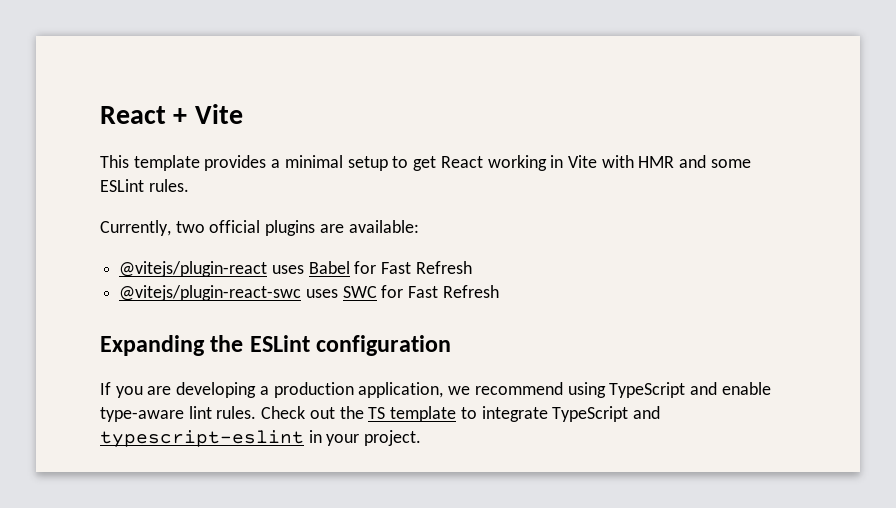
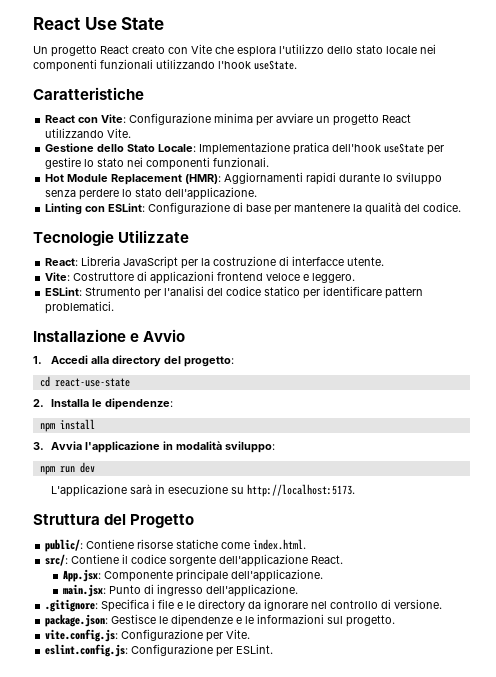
[100,104,243,124] [100,155,751,171] [100,179,189,192] [100,220,419,236] [119,261,472,277] [119,285,499,301] [100,335,452,356] [100,382,771,398] [100,406,660,422] [100,430,422,447] React + Vite // This template provides a minimal setup to get React working in Vite with HMR and some ESLint rules. // Currently, two official plugins are available: // @vitejs/plugin-react uses Babel for Fast Refresh // @vitejs/plugin-react-swc uses SWC for Fast Refresh // Expanding the ESLint configuration // If you are developing a production application, we recommend using TypeScript and enable type-aware lint rules. Check out the TS template to integrate TypeScript and typescript-eslint in your project. -> [33,17,165,30] [33,44,436,57] [33,59,297,72] [33,87,144,100] [45,113,412,126] [45,128,132,138] [45,142,445,155] [45,157,270,170] [45,172,443,185] [45,187,258,200] [45,202,462,215] [33,230,190,246] [45,256,385,269] [45,271,356,284] [45,286,424,299] [45,301,115,314] [33,329,186,342] [33,355,234,367] [39,376,130,387] [33,398,173,410] [39,419,95,432] [33,441,275,453] [39,462,95,475] [50,484,355,497] [33,514,195,528] [45,539,307,552] [45,554,344,567] [63,569,324,582] [63,584,299,597] [45,599,443,612] [45,614,396,627] [45,629,251,642] [45,644,274,657] React Use State // Un progetto React creato con Vite che esplora l'utilizzo dello stato locale nei componenti funzionali utilizzando l'hook useState. // Caratteristiche // React con Vite: Configurazione minima per avviare un progetto React utilizzando Vite. // Gestione dello Stato Locale: Implementazione pratica dell'hook useState per gestire lo stato nei componenti funzionali. // Hot Module Replacement (HMR): Aggiornamenti rapidi durante lo sviluppo senza perdere lo stato dell'applicazione. // Linting con ESLint: Configurazione di base per mantenere la qualità del codice. // Tecnologie Utilizzate // React: Libreria JavaScript per la costruzione di interfacce utente. // Vite: Costruttore di applicazioni frontend veloce e leggero. // ESLint: Strumento per l'analisi del codice statico per identificare pattern problematici. // Installazione e Avvio // 1. Accedi alla directory del progetto: // cd react-use-state // 2. Installa le dipendenze: // npm install // 3. Avvia l'applicazione in modalità sviluppo: // npm run dev // L'applicazione sarà in esecuzione su http://localhost:5173. // Struttura del Progetto // public/: Contiene risorse statiche come index.html. // src/: Contiene il codice sorgente dell'applicazione React. // App.jsx: Componente principale dell'applicazione. // main.jsx: Punto di ingresso dell'applicazione. // .gitignore: Specifica i file e le directory da ignorare nel controllo di versione. // package.json: Gestisce le dipendenze e le informazioni sul progetto. // vite.config.js: Configurazione per Vite. // eslint.config.js: Configurazione per ESLint.

